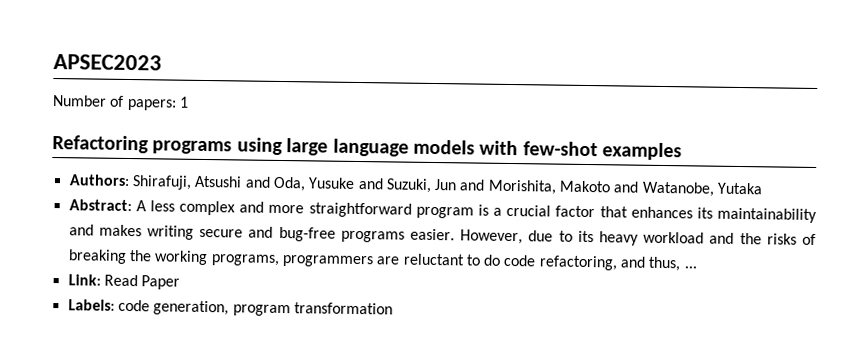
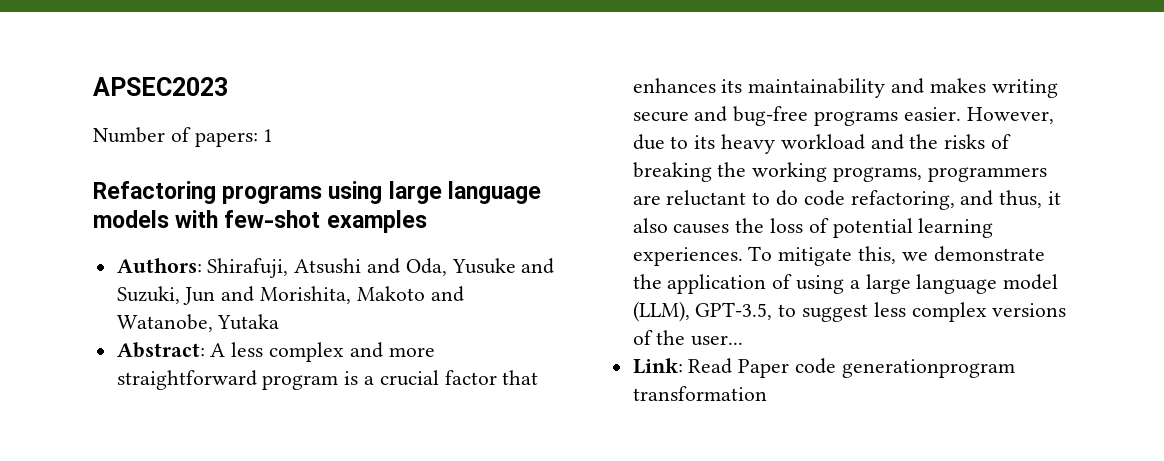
[683,266,697,269] ... -> [1048,191,1062,205] [632,218,994,238] [632,246,1045,266] [632,274,1059,294] [632,301,1067,322] [632,330,744,346] it also causes the loss of potential learning experiences. To mitigate this, we demonstrate the application of using a large language model (LLM), GPT-3.5, to suggest less complex versions of the user...
[67,299,291,317] // Labels: code generation, program -> [795,358,1015,378] code generationprogram

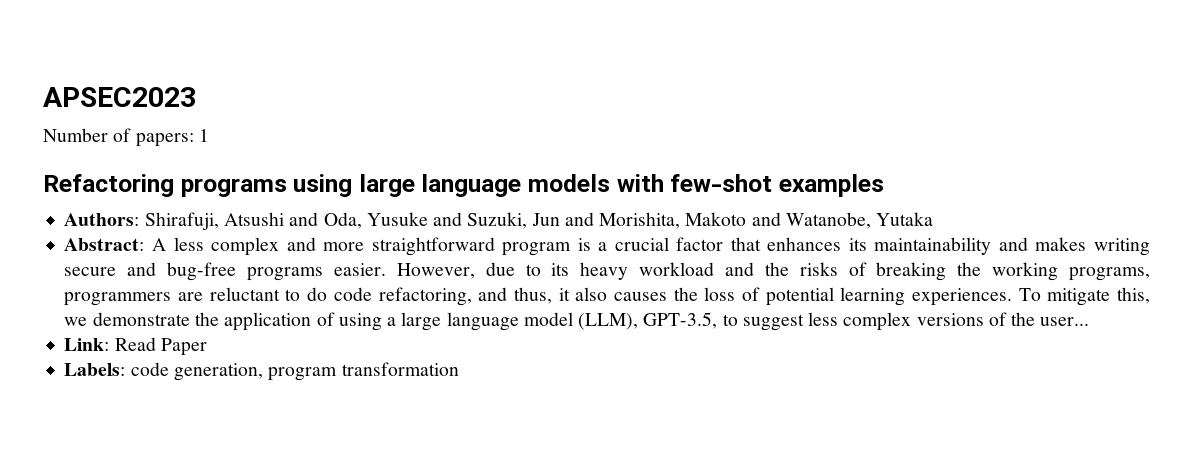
[795,358,1015,378] code generationprogram -> [64,362,338,381] // Labels: code generation, program

